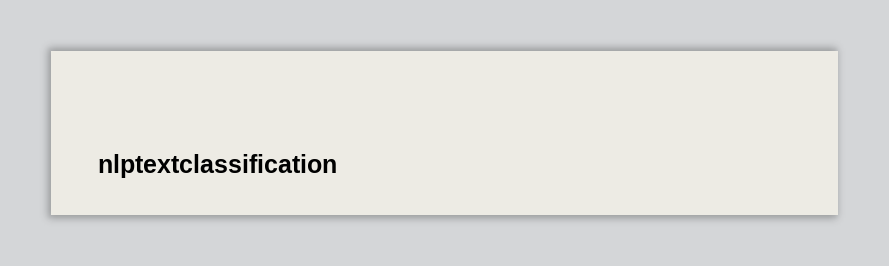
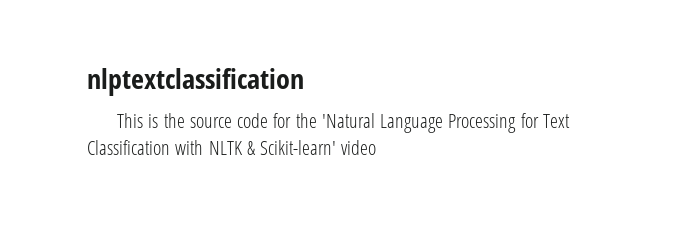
(337, 166) none -> [117,113,570,133] [87,140,377,155] // This is the source code for the 'Natural Language Processing for Text Classification with NLTK & Scikit-learn' video

